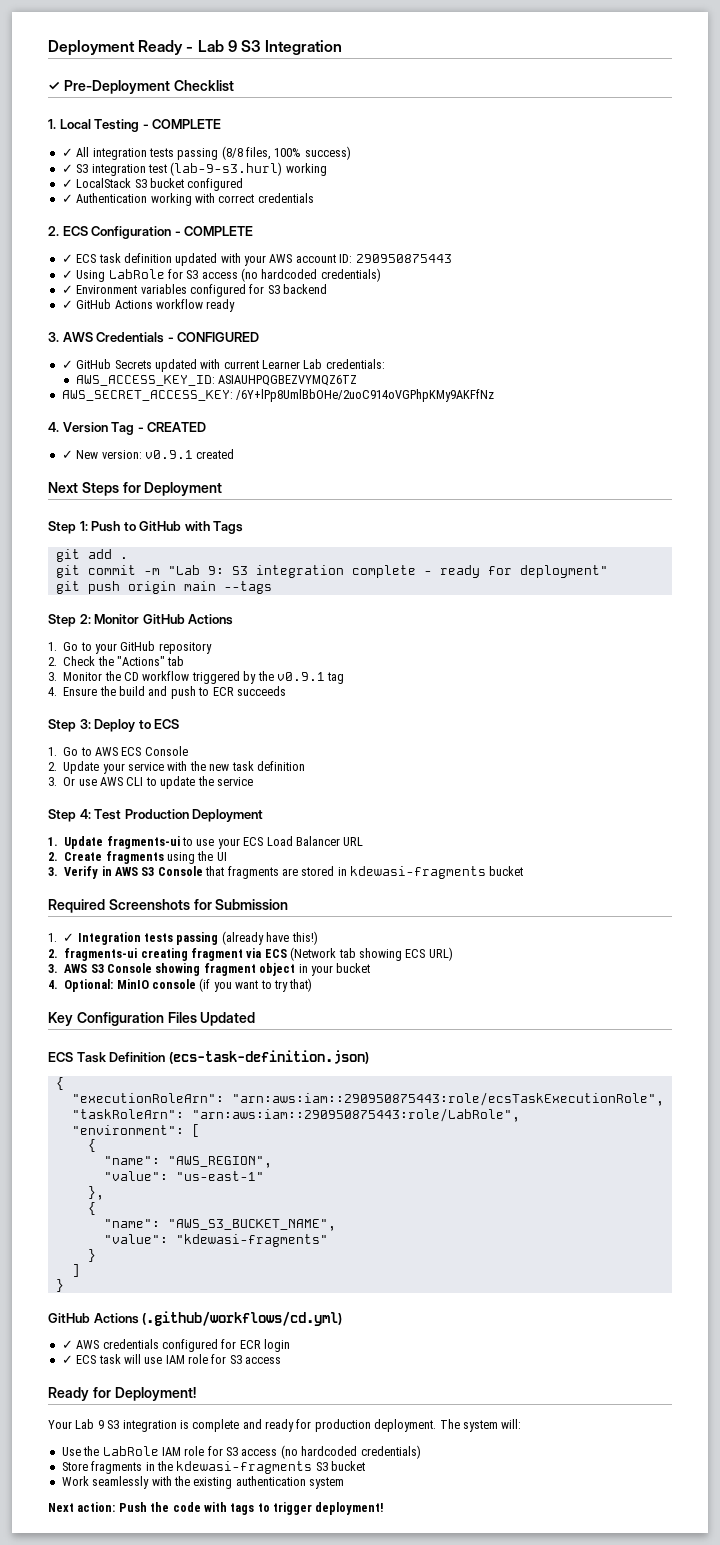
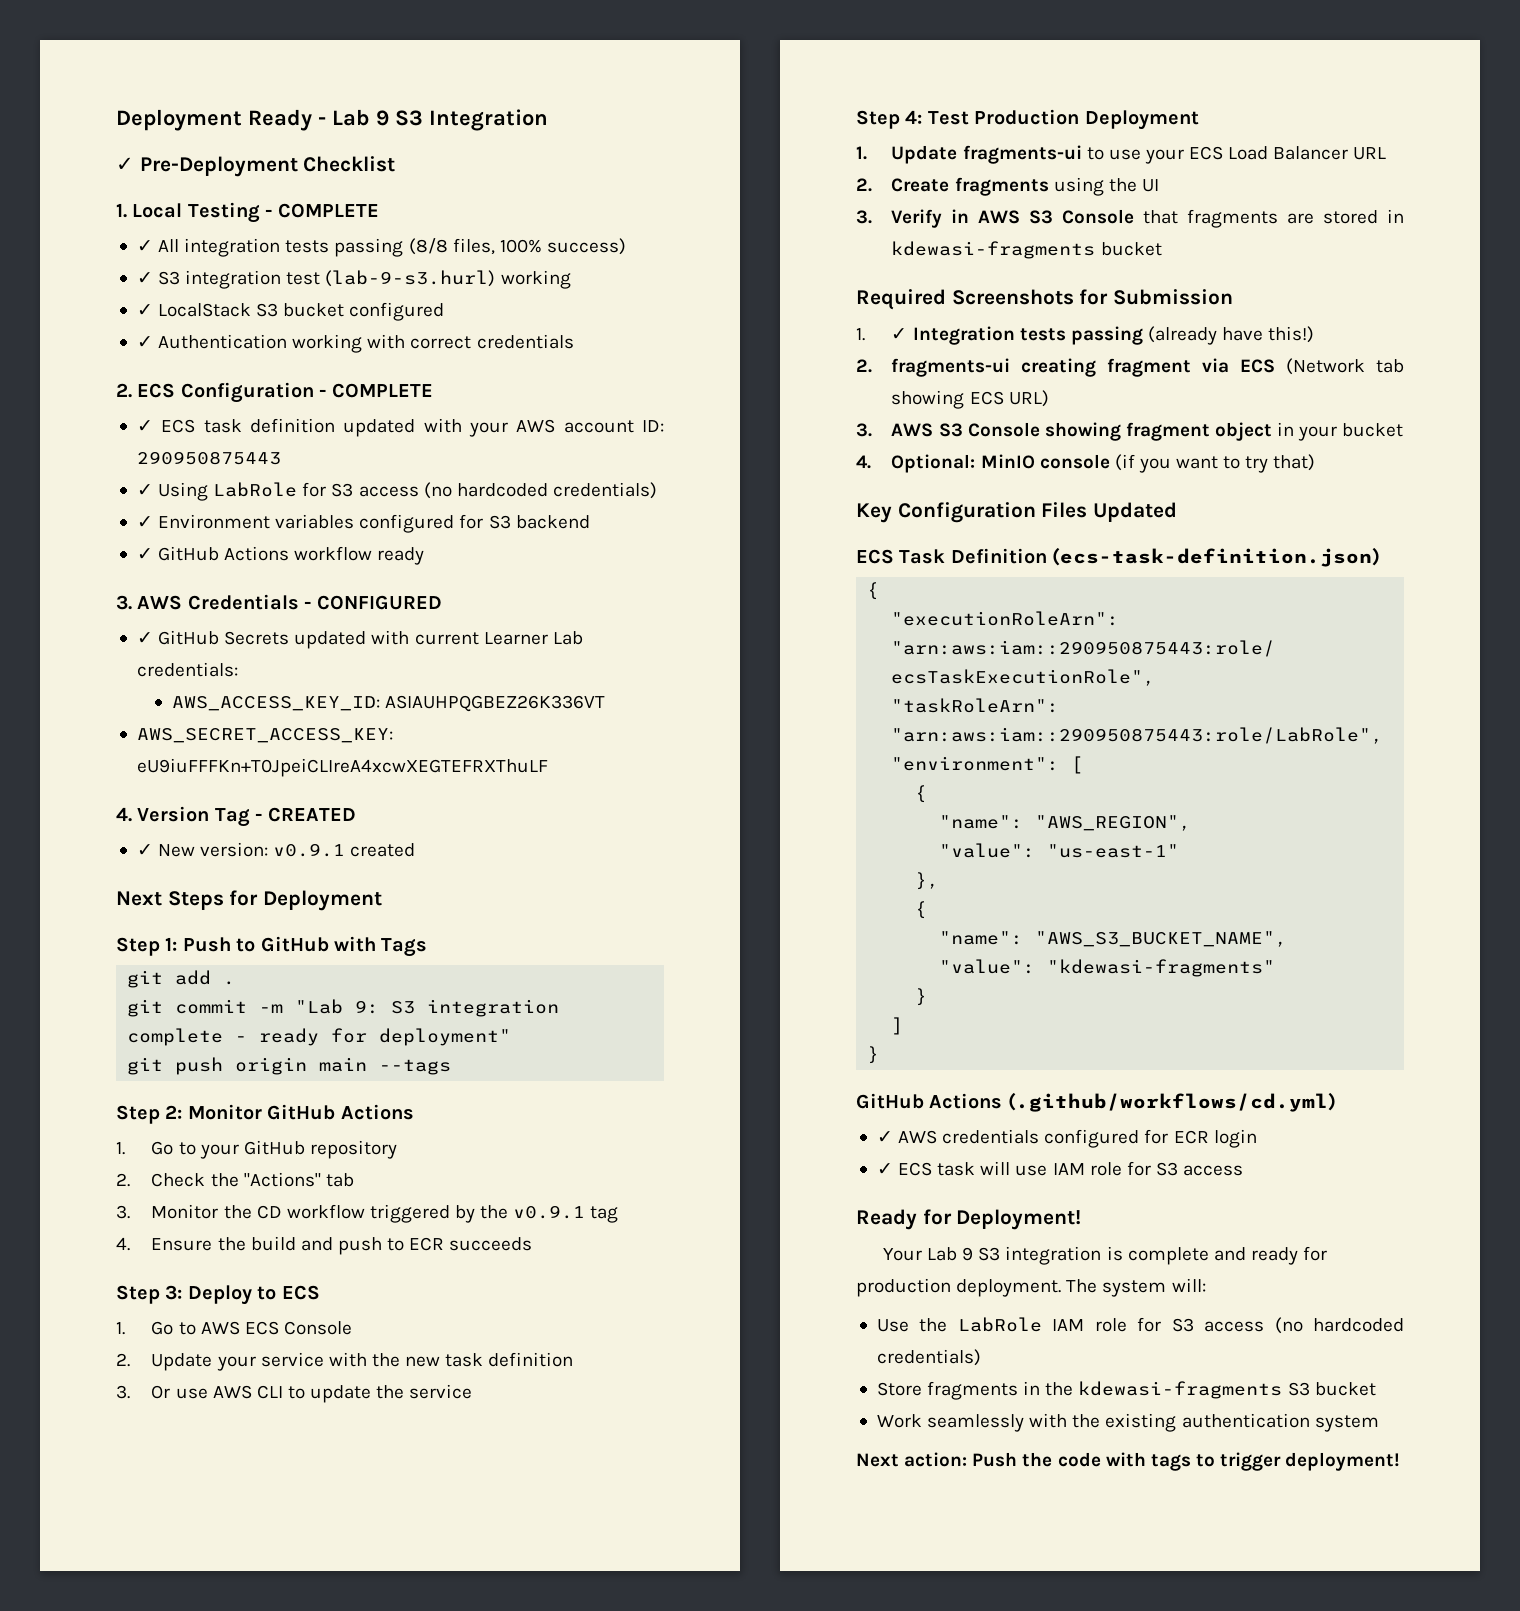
[217,375,357,386] ASIAUHPQGBEZVYMQZ6TZ -> [385,695,606,712] ASIAUHPQGBEZ26K336VT
[236,389,495,402] /6Y+lPp8UmlBbOHe/2uoC914oVGPhpKMy9AKFfNz -> [136,758,548,777] eU9iuFFFKn+T0JpeiCLIreA4xcwXEGTEFRXThuLF

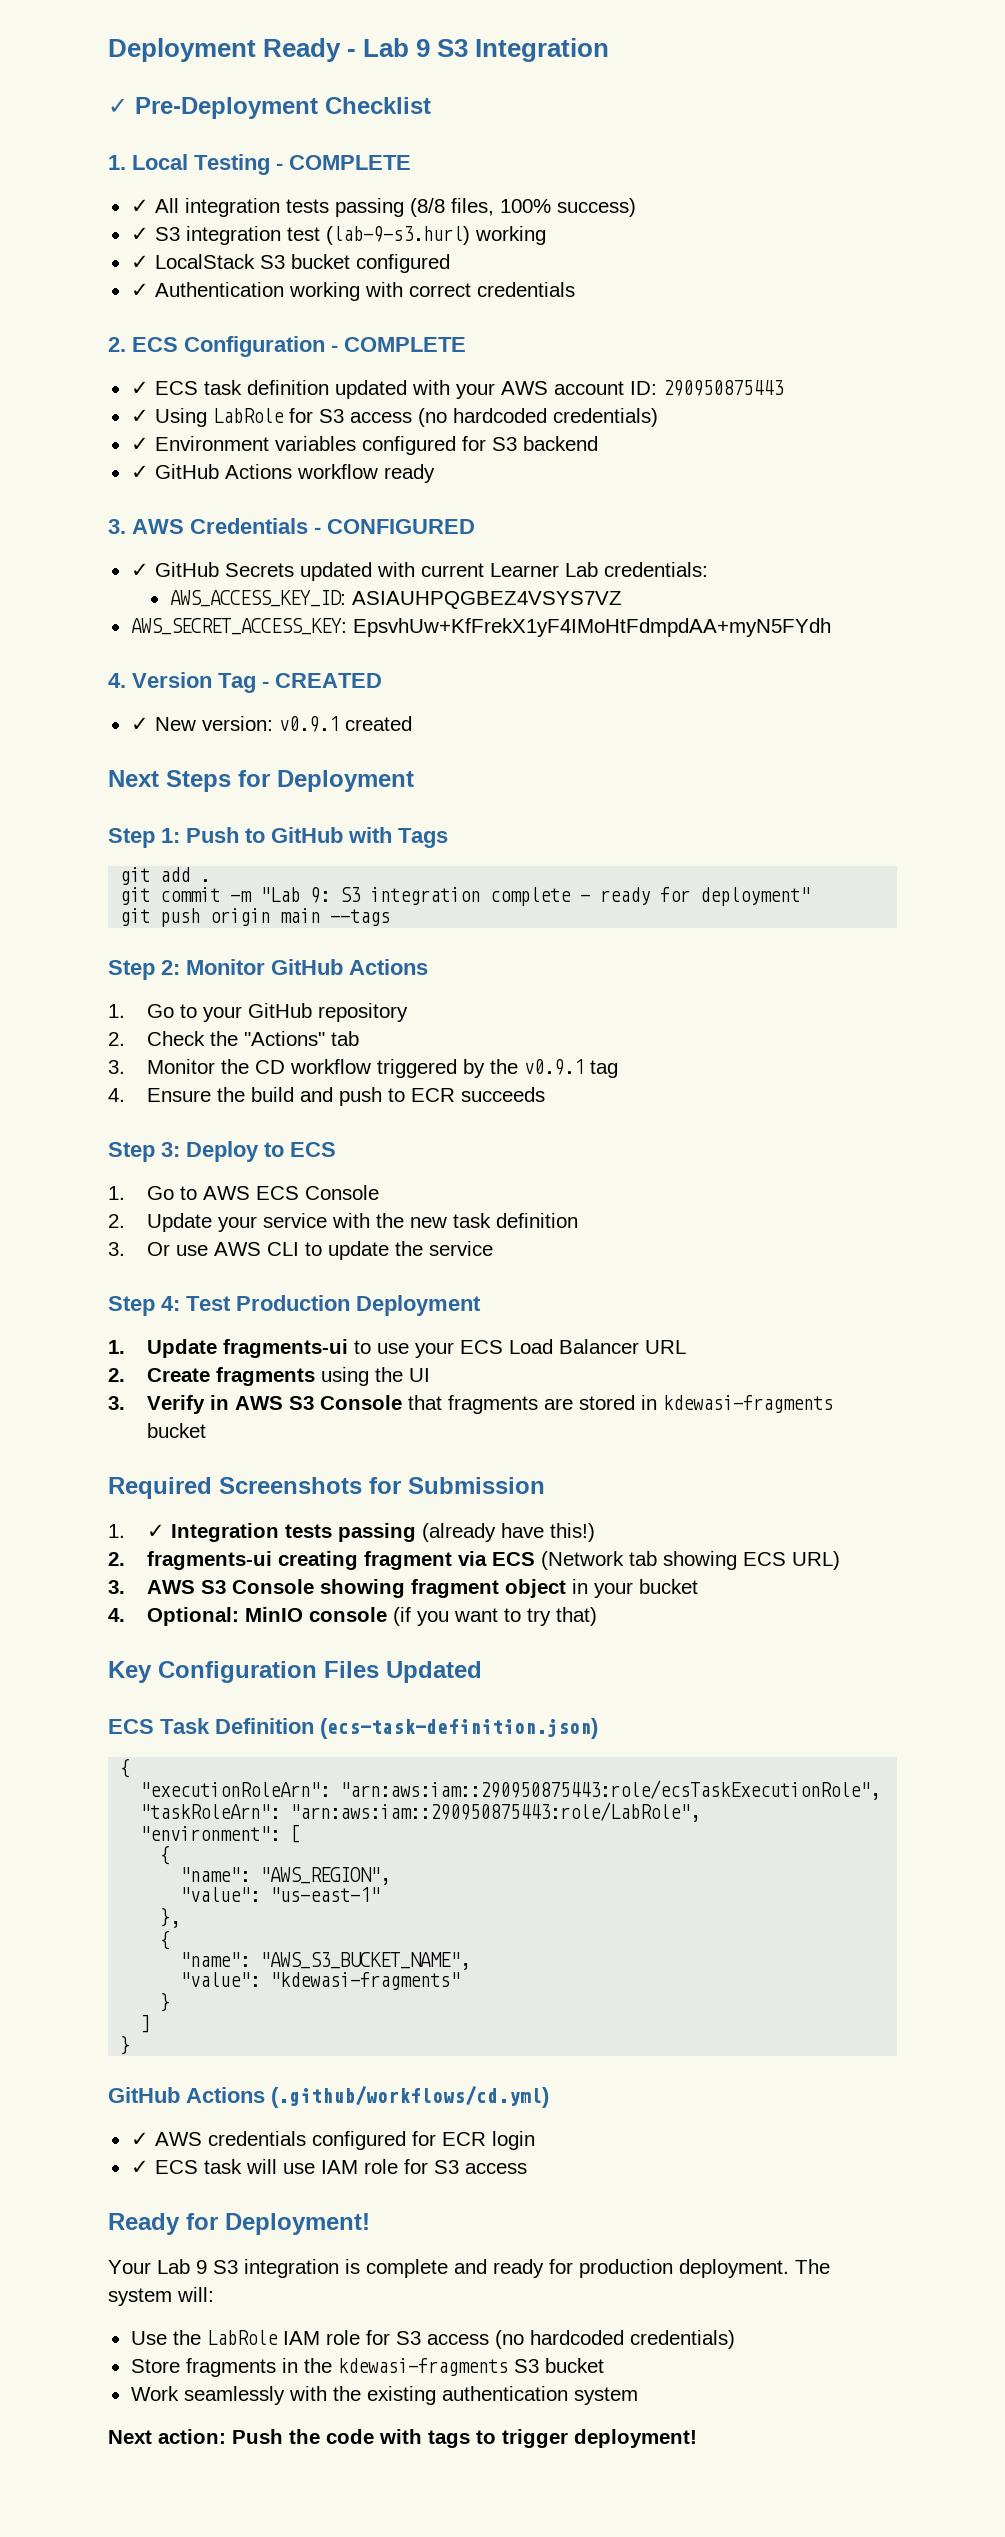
[385,695,606,712] ASIAUHPQGBEZ26K336VT -> [351,591,622,609] ASIAUHPQGBEZ4VSYS7VZ
[136,758,548,777] eU9iuFFFKn+T0JpeiCLIreA4xcwXEGTEFRXThuLF -> [352,618,831,637] EpsvhUw+KfFrekX1yF4IMoHtFdmpdAA+myN5FYdh

